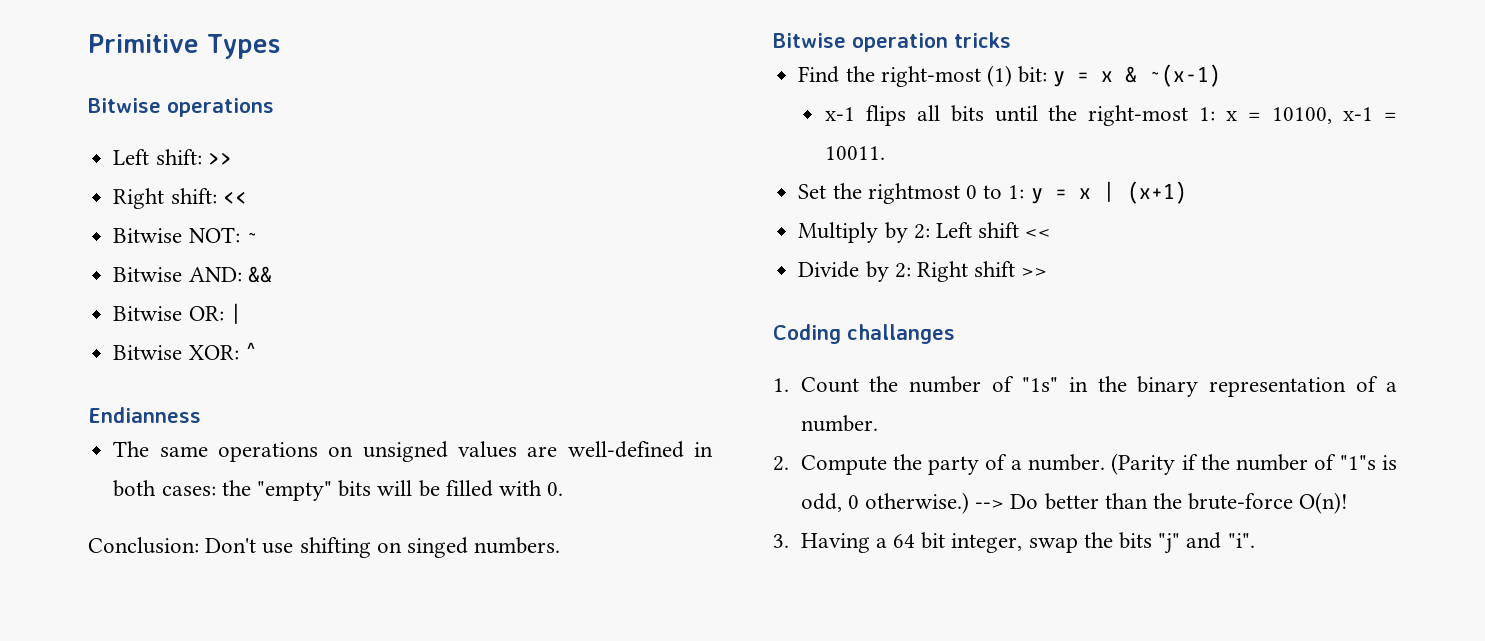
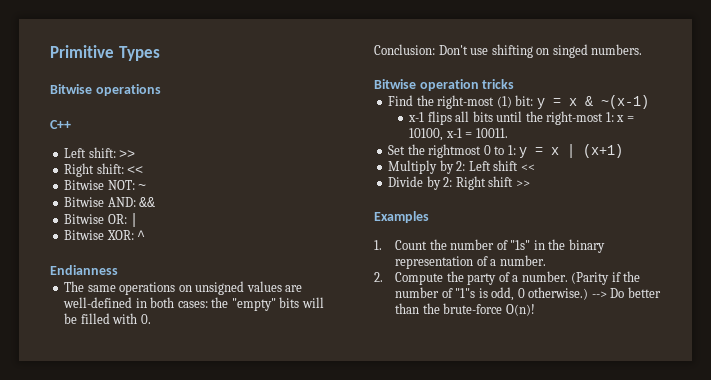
(274, 107) none -> [50,120,71,129] // C++
[773,324,955,344] Coding challanges -> [374,211,429,223] Examples
[773,532,1255,554] // 3. Having a 64 bit integer, swap the bits "j" and "i". -> (535, 310) none

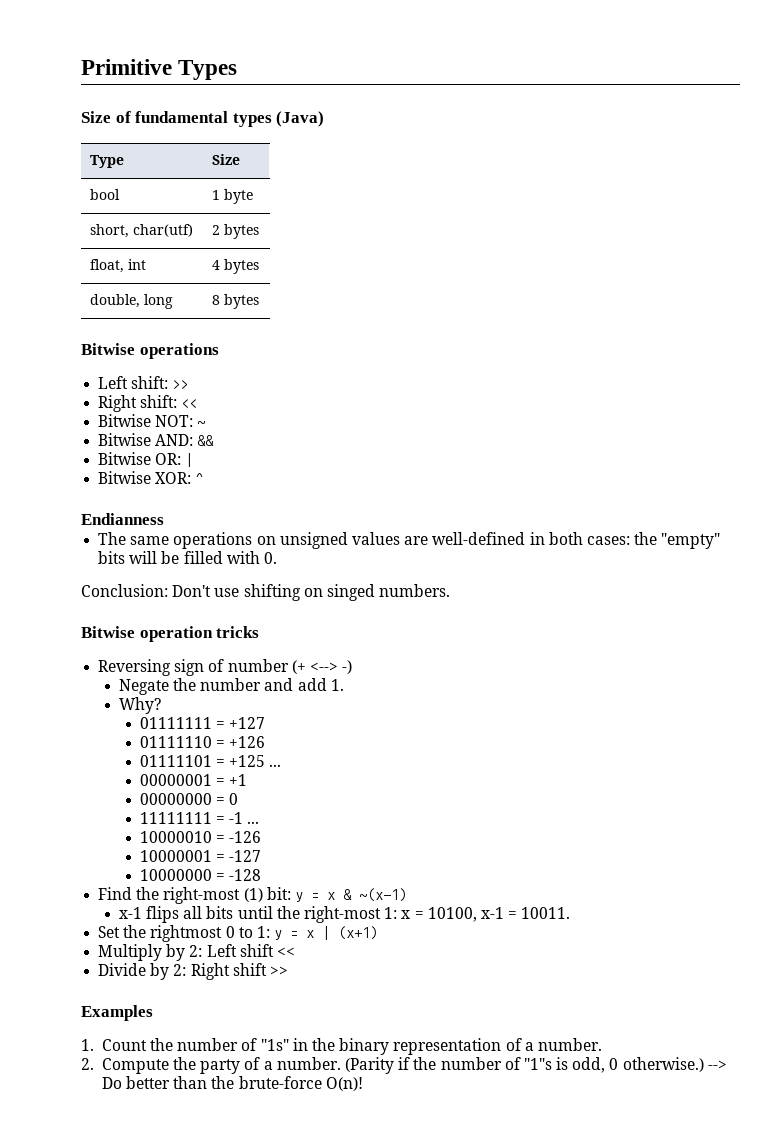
(160, 53) none -> [81,111,325,127] [89,155,124,168] [211,154,240,165] [89,189,120,200] [211,189,253,204] [89,224,193,238] [211,224,259,239] [89,259,146,273] [211,259,259,274] [89,294,173,309] [211,294,259,309] // Size of fundamental types (Java) // Type | Size // bool | 1 byte // short, char(utf) | 2 bytes // float, int | 4 bytes // double, long | 8 bytes
[50,120,71,129] // C++ -> (219, 351) none
(515, 84) none -> [98,659,353,676] [118,678,344,695] [118,697,161,714] [139,717,266,729] [139,736,266,748] [139,755,282,767] [139,774,248,786] [139,793,239,805] [139,812,260,824] [139,831,262,843] [139,850,262,862] [139,869,262,881] // Reversing sign of number (+ <--> -) // Negate the number and add 1. // Why? // 01111111 = +127 // 01111110 = +126 // 01111101 = +125 ... // 00000001 = +1 // 00000000 = 0 // 11111111 = -1 ... // 10000010 = -126 // 10000001 = -127 // 10000000 = -128

